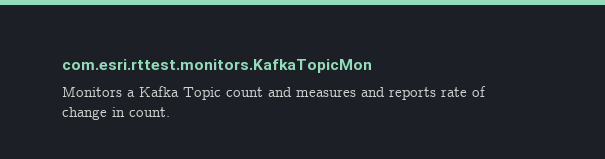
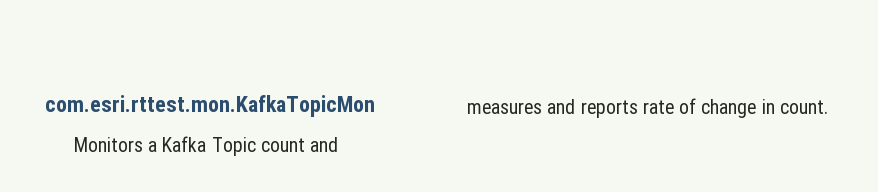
[62,59,372,73] com.esri.rttest.monitors.KafkaTopicMon -> [45,95,375,117] com.esri.rttest.mon.KafkaTopicMon

